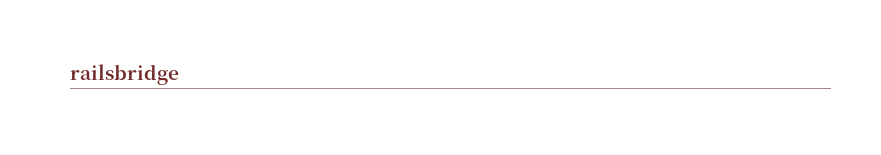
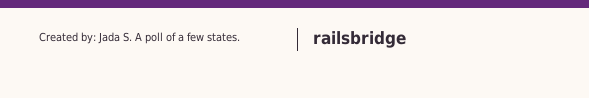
(70, 74) none -> [39,32,240,44] Created by: Jada S. A poll of a few states. //

